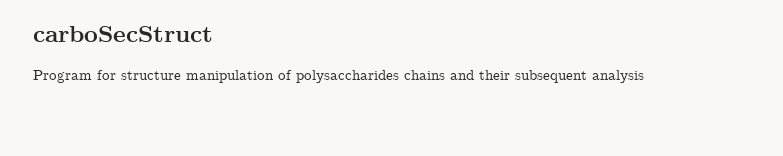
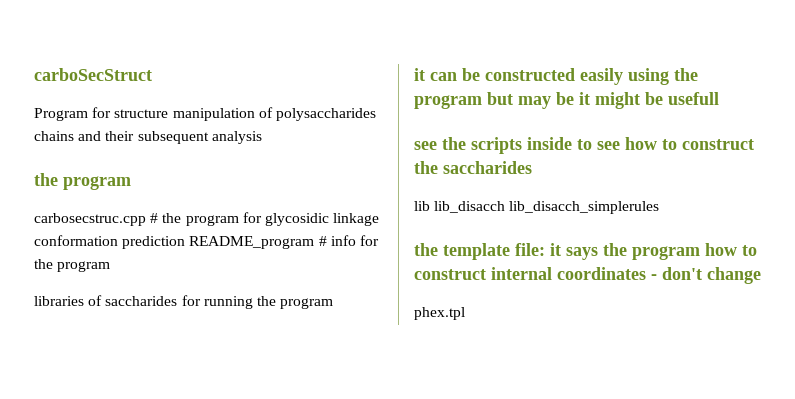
(644, 76) none -> [34,173,131,190] [34,212,380,226] [34,235,379,249] [34,259,111,272] [34,295,334,309] [414,68,698,85] [414,92,719,109] [414,137,754,154] [414,161,532,174] [414,201,660,214] [414,243,757,260] [414,267,761,284] [414,307,465,320] // the program // carbosecstruc.cpp # the program for glycosidic linkage conformation prediction README_program # info for the program // libraries of saccharides for running the program // it can be constructed easily using the program but may be it might be usefull // see the scripts inside to see how to construct the saccharides // lib lib_disacch lib_disacch_simplerules // the template file: it says the program how to construct internal coordinates - don't change // phex.tpl

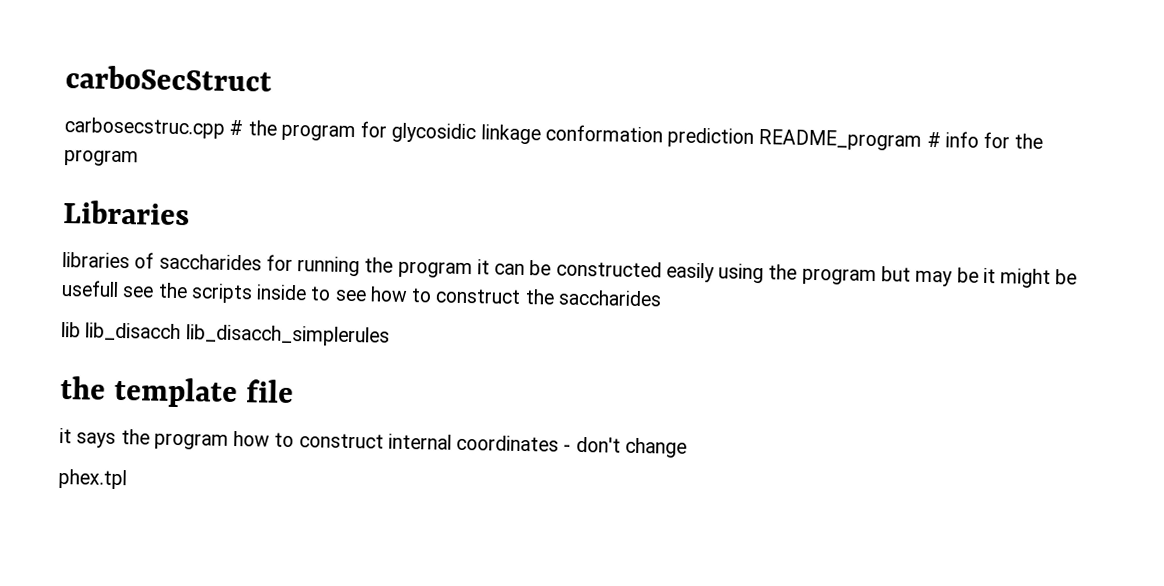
[34,107,376,121] [34,131,262,144] [34,173,131,190] // Program for structure manipulation of polysaccharides chains and their subsequent analysis // the program -> (272, 78) none
(111, 266) none -> [63,200,190,226] // Libraries
(334, 303) // -> (473, 269) none
(719, 98) // -> (119, 288) none
[515,243,545,256] file: -> [246,379,295,404] file //

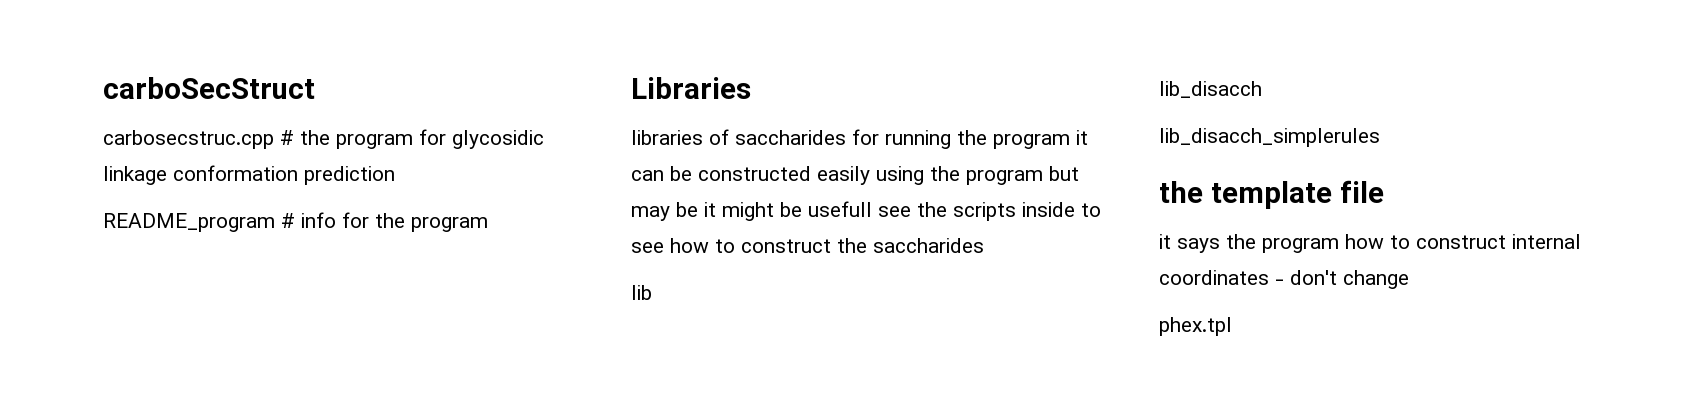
(755, 137) none -> (395, 175) //
(81, 330) none -> (652, 292) //
(182, 332) none -> (1262, 89) //

